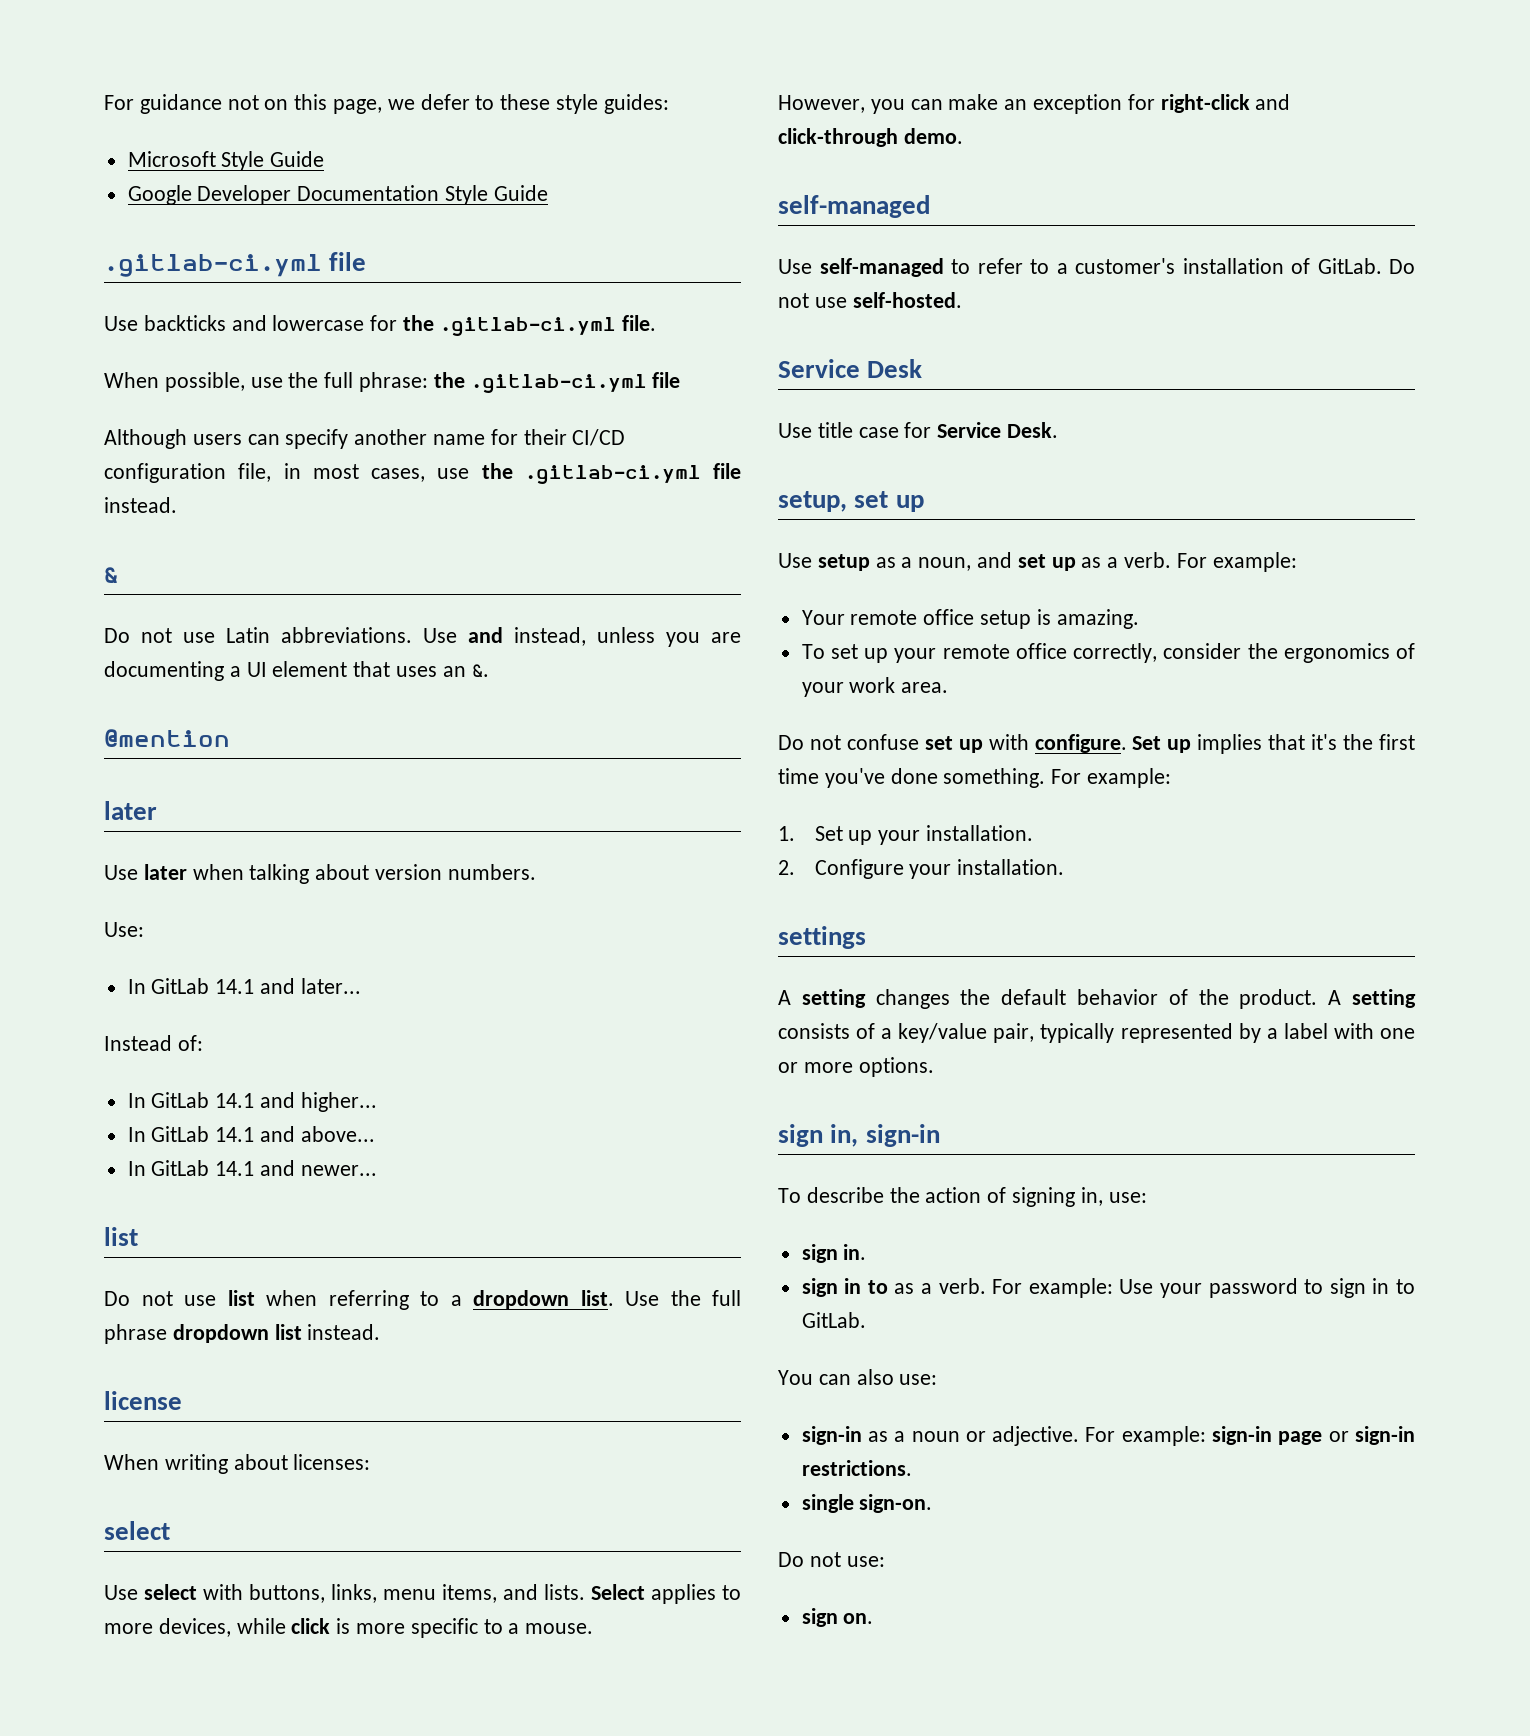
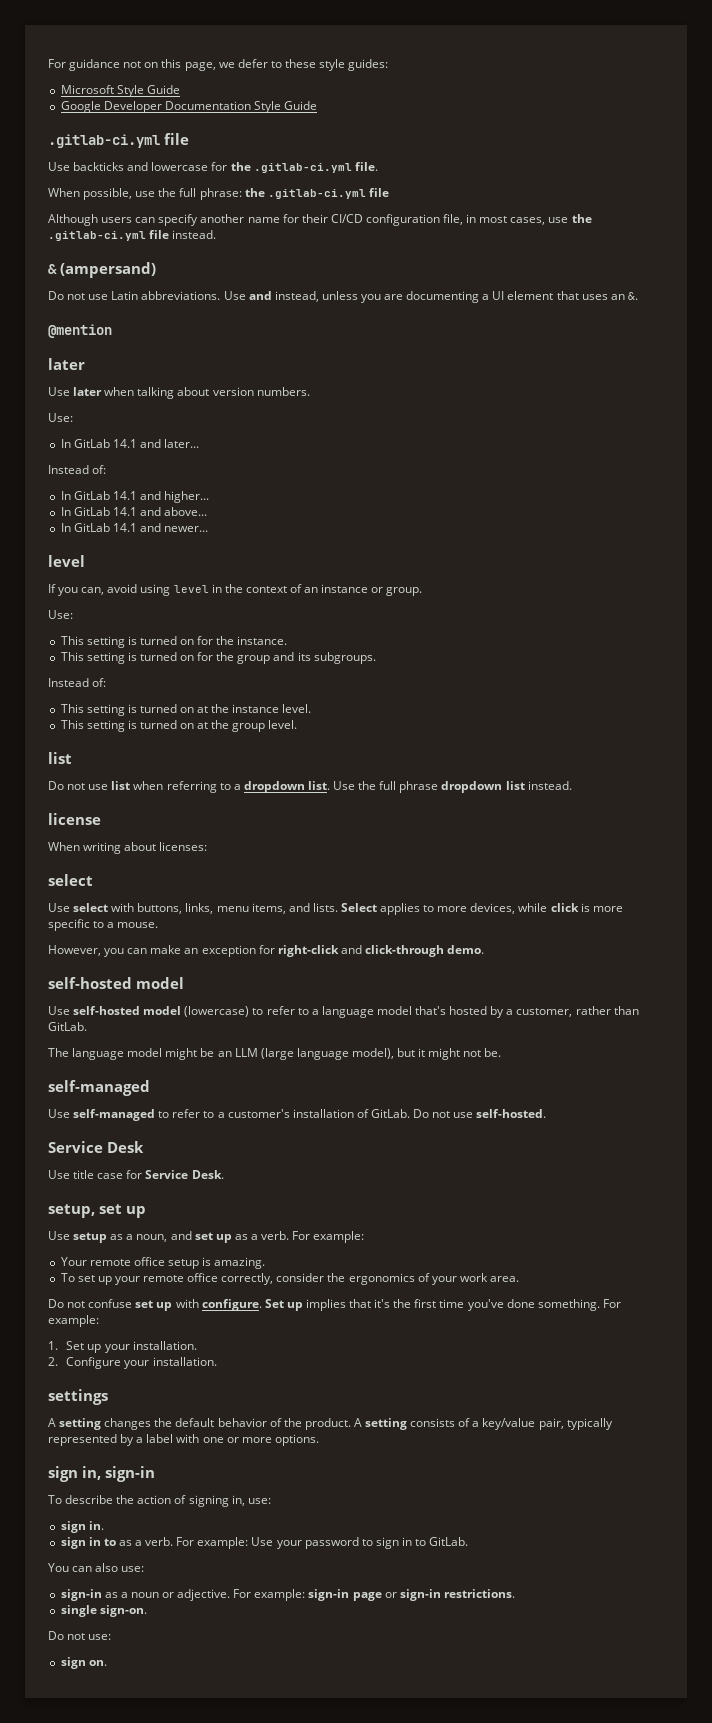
(118, 575) none -> [60,262,156,278] (ampersand)
(377, 1170) none -> [48,555,85,567] [48,584,423,596] [48,610,73,619] [60,636,288,648] [60,652,376,664] [48,678,107,687] [60,704,312,716] [60,720,298,732] // level // If you can, avoid using level in the context of an instance or group. // Use: // This setting is turned on for the instance. // This setting is turned on for the group and its subgroups. // Instead of: // This setting is turned on at the instance level. // This setting is turned on at the group level.
(963, 136) none -> [48,977,184,989] [48,1006,639,1018] [48,1022,87,1031] [48,1048,502,1060] // self-hosted model // Use self-hosted model (lowercase) to refer to a language model that's hosted by a customer, rather than GitLab. // The language model might be an LLM (large language model), but it might not be.

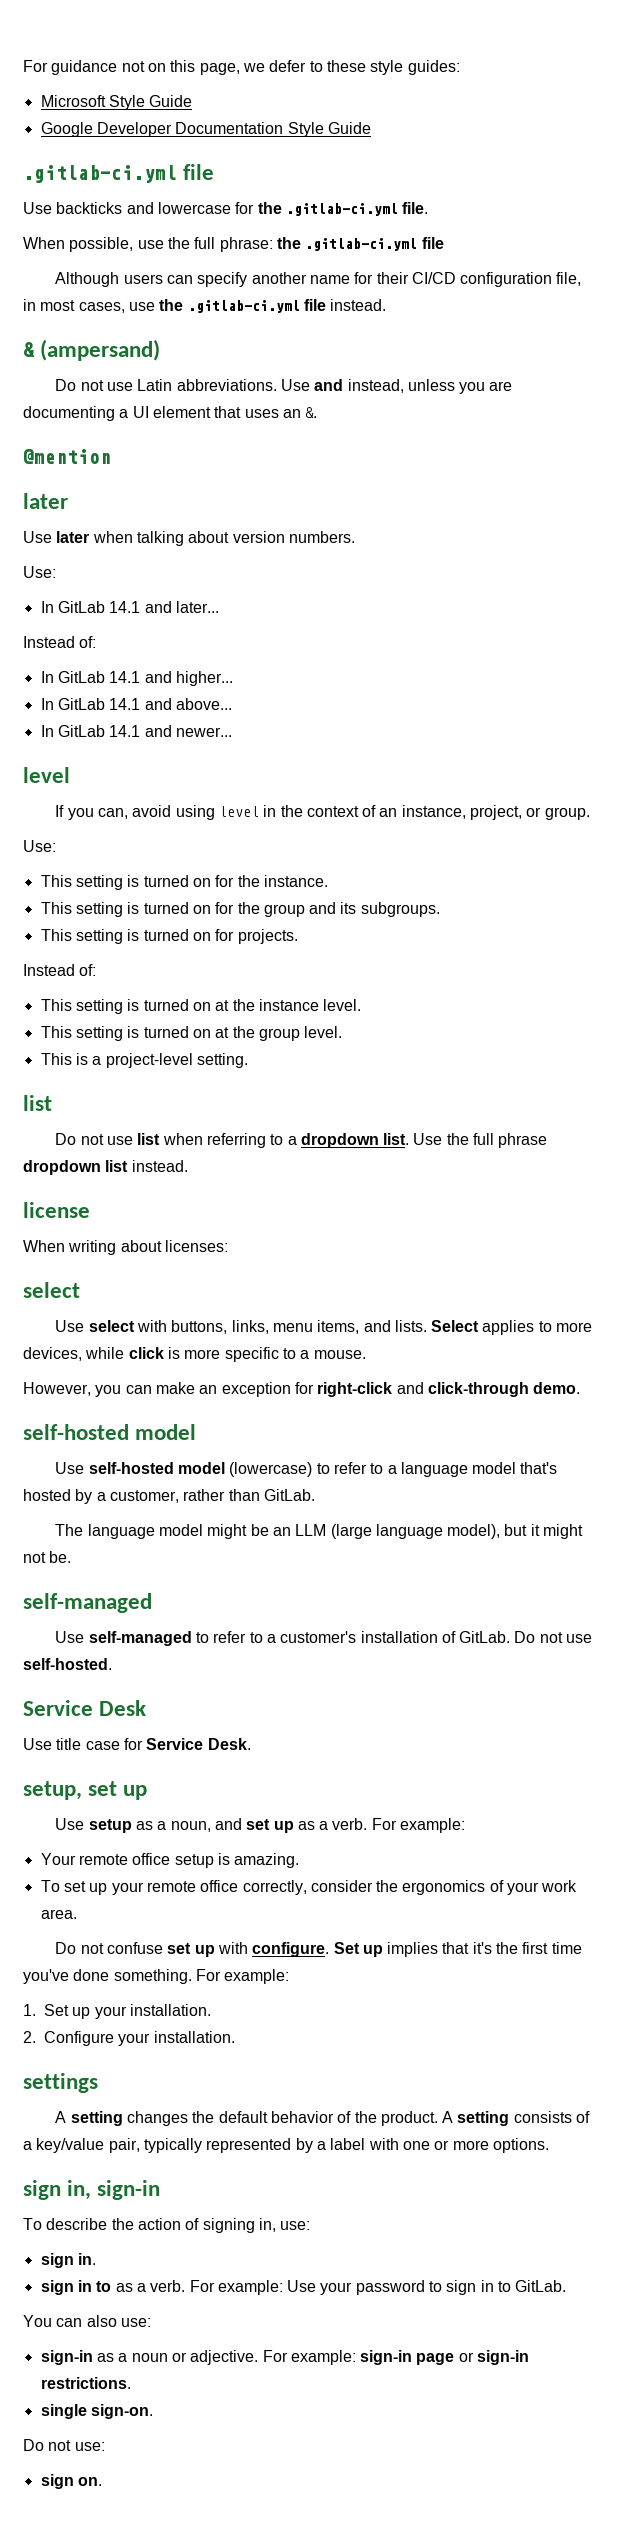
[321,584,369,593] instance -> [401,805,523,820] instance, project,
(376, 658) none -> [40,929,298,944] // This setting is turned on for projects.
(298, 724) none -> [40,1053,248,1068] // This is a project-level setting.

